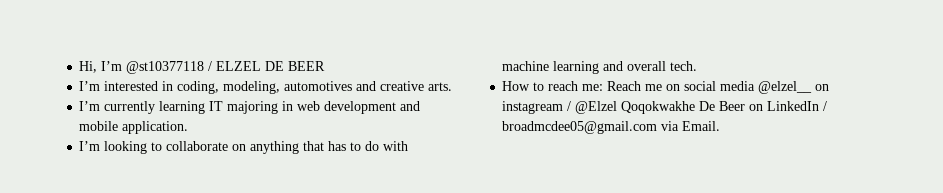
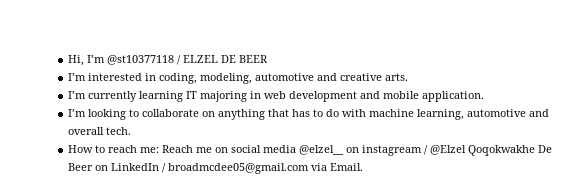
[284,81,353,91] automotives -> [255,73,315,81] automotive
[553,61,600,74] learning -> [417,109,527,120] learning, automotive

